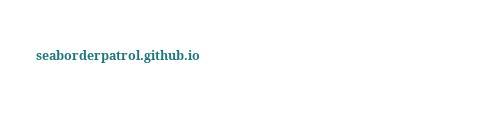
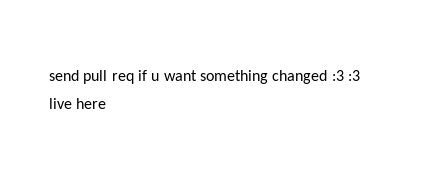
[36,50,200,63] seaborderpatrol.github.io -> [49,70,360,84] [49,98,107,109] send pull req if u want something changed :3 :3 // live here

